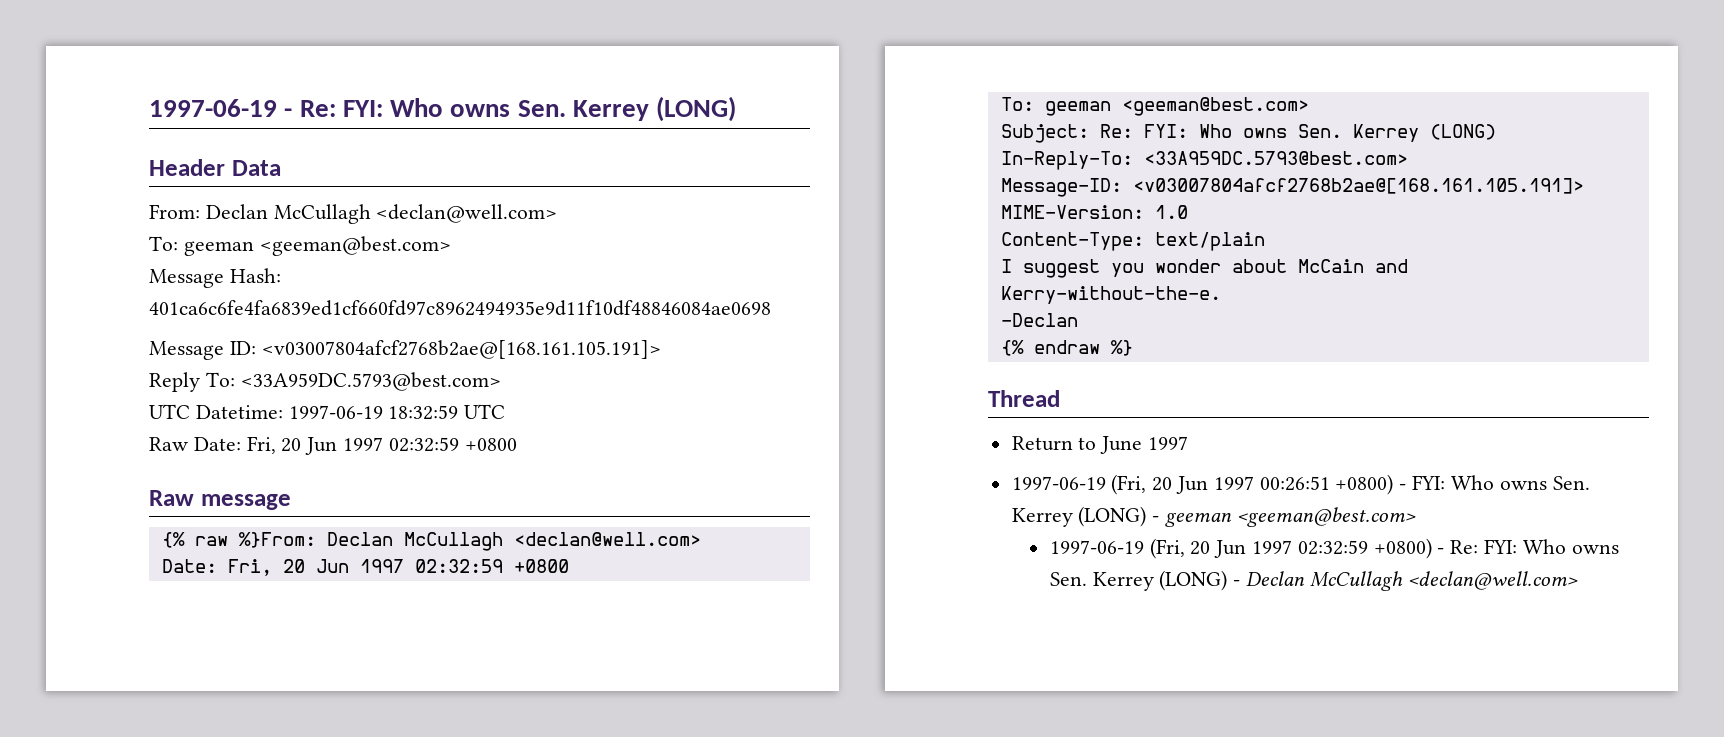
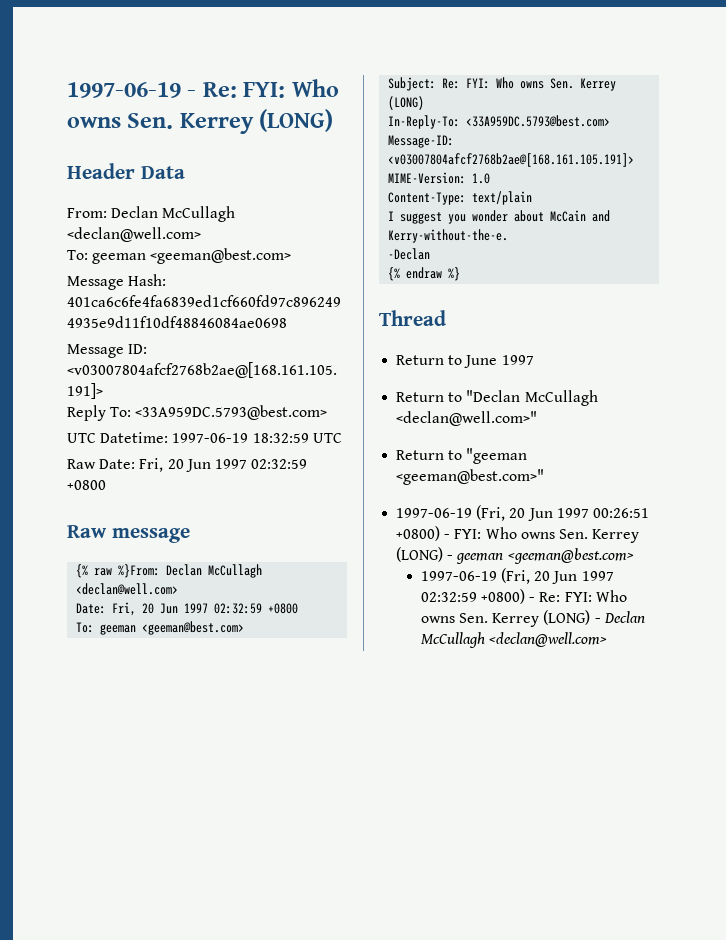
(1189, 443) none -> [396,390,598,406] [396,411,538,426] [396,448,528,464] [396,469,545,485] // Return to "Declan McCullagh <declan@well.com>" // Return to "geeman <geeman@best.com>"

